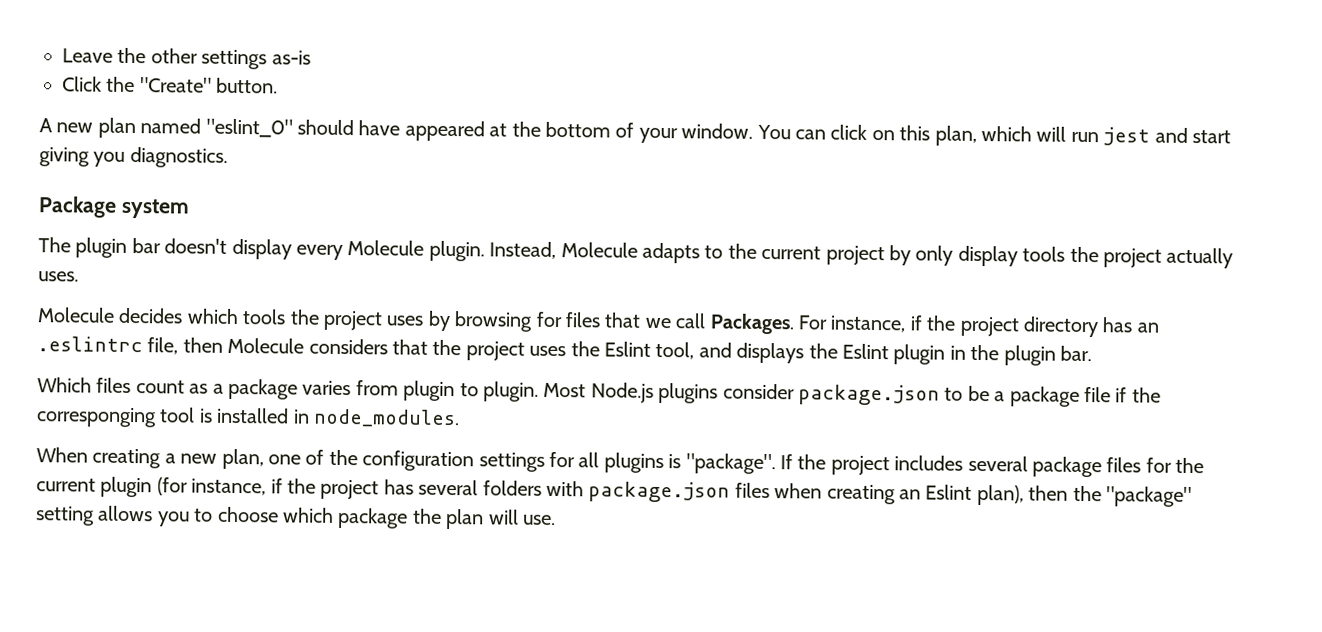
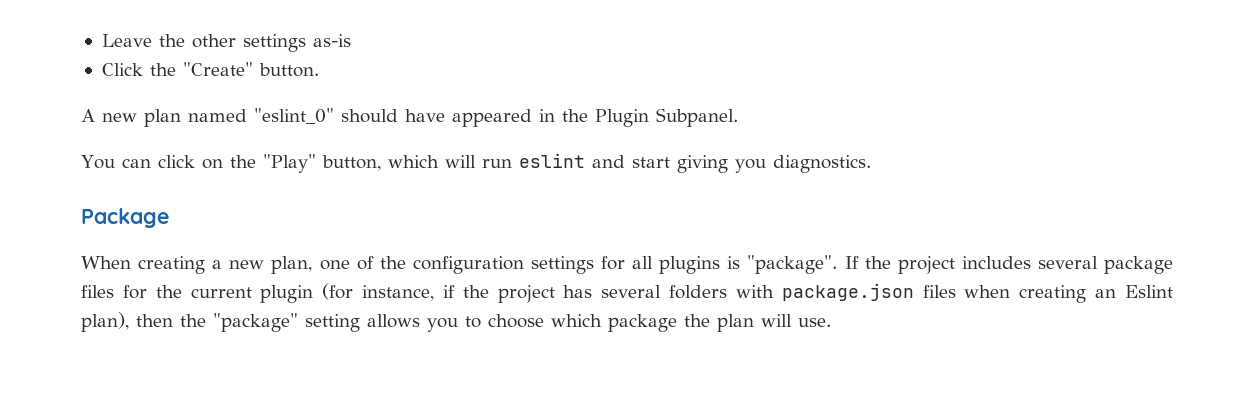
[489,121,754,144] at the bottom of your window. -> [539,108,738,127] in the Plugin Subpanel. //
[899,125,977,146] this plan, -> [229,154,381,173] the "Play" button,
[1103,127,1151,146] jest -> [518,153,585,168] eslint
[120,198,190,219] [38,237,1234,269] [38,271,79,282] [37,307,1159,338] [37,336,1092,366] [37,377,1161,407] [36,407,460,428] system // The plugin bar doesn't display every Molecule plugin. Instead, Molecule adapts to the current project by only display tools the project actually uses. // Molecule decides which tools the project uses by browsing for files that we call Packages. For instance, if the project directory has an .eslintrc file, then Molecule considers that the project uses the Eslint tool, and displays the Eslint plugin in the plugin bar. // Which files count as a package varies from plugin to plugin. Most Node.js plugins consider package.json to be a package file if the corresponging tool is installed in node_modules. -> (169, 218) none

